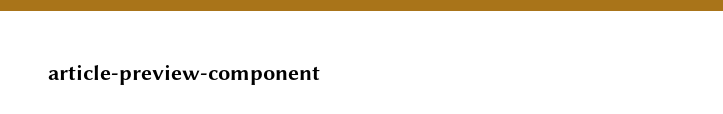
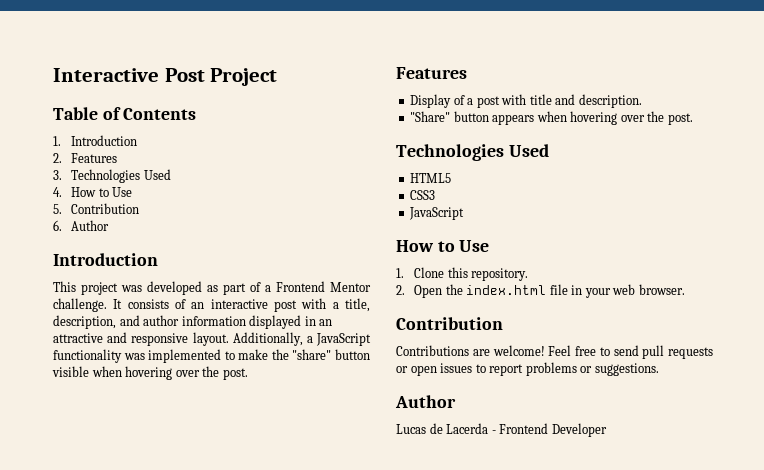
[48,64,320,85] article-preview-component -> [53,68,278,86] [53,107,197,120] [53,135,138,146] [53,153,118,163] [53,169,171,183] [53,187,133,197] [53,203,140,214] [53,220,110,231] [53,253,158,266] [53,281,371,295] [53,298,370,312] [53,315,333,329] [53,332,371,346] [53,349,370,363] [52,366,248,380] [396,67,467,79] [410,94,642,108] [410,111,693,125] [396,144,549,161] [410,173,452,183] [410,190,436,200] [409,207,465,220] [396,240,490,252] [396,267,529,281] [396,284,685,298] [396,317,503,330] [396,345,713,359] [396,362,659,376] [395,395,456,408] [396,423,607,437] Interactive Post Project // Table of Contents // 1. Introduction // 2. Features // 3. Technologies Used // 4. How to Use // 5. Contribution // 6. Author // Introduction // This project was developed as part of a Frontend Mentor challenge. It consists of an interactive post with a title, description, and author information displayed in an attractive and responsive layout. Additionally, a JavaScript functionality was implemented to make the "share" button visible when hovering over the post. // Features // Display of a post with title and description. // "Share" button appears when hovering over the post. // Technologies Used // HTML5 // CSS3 // JavaScript // How to Use // 1. Clone this repository. // 2. Open the index.html file in your web browser. // Contribution // Contributions are welcome! Feel free to send pull requests or open issues to report problems or suggestions. // Author // Lucas de Lacerda - Frontend Developer

